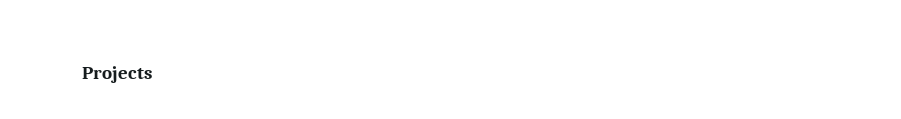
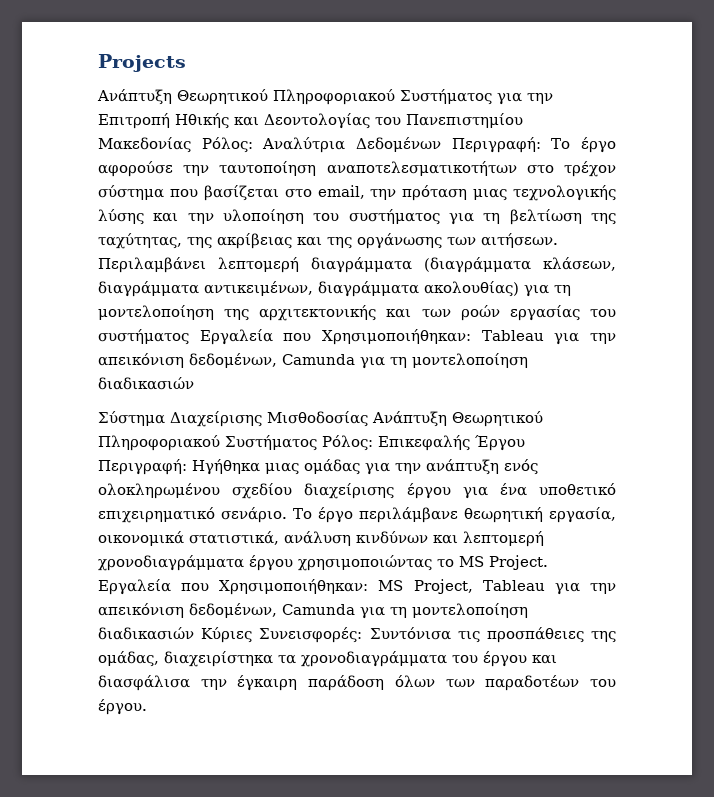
(152, 74) none -> [97,89,553,105] [98,113,523,129] [98,137,616,153] [98,161,616,177] [98,185,616,201] [98,209,616,225] [98,233,558,249] [98,257,616,273] [98,281,571,297] [98,305,617,321] [98,329,616,345] [98,353,528,369] [98,377,194,390] [98,411,543,427] [98,435,525,451] [98,459,538,475] [98,483,616,499] [98,507,616,523] [98,531,544,547] [98,555,548,571] [98,579,616,595] [98,603,528,619] [98,627,617,643] [98,651,557,667] [98,675,616,691] [98,699,147,715] // Ανάπτυξη Θεωρητικού Πληροφοριακού Συστήματος για την Επιτροπή Ηθικής και Δεοντολογίας του Πανεπιστημίου Μακεδονίας Ρόλος: Αναλύτρια Δεδομένων Περιγραφή: Το έργο αφορούσε την ταυτοποίηση αναποτελεσματικοτήτων στο τρέχον σύστημα που βασίζεται στο email, την πρόταση μιας τεχνολογικής λύσης και την υλοποίηση του συστήματος για τη βελτίωση της ταχύτητας, της ακρίβειας και της οργάνωσης των αιτήσεων. Περιλαμβάνει λεπτομερή διαγράμματα (διαγράμματα κλάσεων, διαγράμματα αντικειμένων, διαγράμματα ακολουθίας) για τη μοντελοποίηση της αρχιτεκτονικής και των ροών εργασίας του συστήματος Εργαλεία που Χρησιμοποιήθηκαν: Tableau για την απεικόνιση δεδομένων, Camunda για τη μοντελοποίηση διαδικασιών // Σύστημα Διαχείρισης Μισθοδοσίας Ανάπτυξη Θεωρητικού Πληροφοριακού Συστήματος Ρόλος: Επικεφαλής Έργου Περιγραφή: Ηγήθηκα μιας ομάδας για την ανάπτυξη ενός ολοκληρωμένου σχεδίου διαχείρισης έργου για ένα υποθετικό επιχειρηματικό σενάριο. Το έργο περιλάμβανε θεωρητική εργασία, οικονομικά στατιστικά, ανάλυση κινδύνων και λεπτομερή χρονοδιαγράμματα έργου χρησιμοποιώντας το MS Project. Εργαλεία που Χρησιμοποιήθηκαν: MS Project, Tableau για την απεικόνιση δεδομένων, Camunda για τη μοντελοποίηση διαδικασιών Κύριες Συνεισφορές: Συντόνισα τις προσπάθειες της ομάδας, διαχειρίστηκα τα χρονοδιαγράμματα του έργου και διασφάλισα την έγκαιρη παράδοση όλων των παραδοτέων του έργου.

